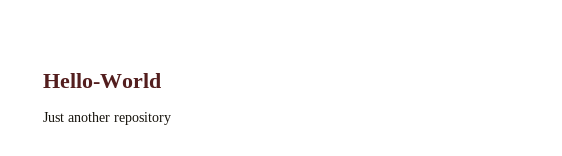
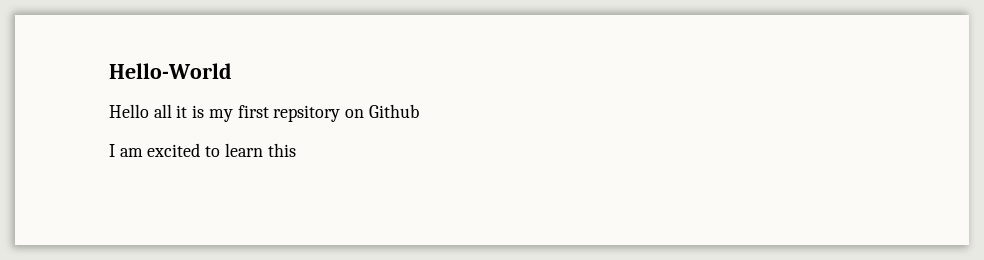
[43,112,171,125] Just another repository -> [109,104,419,122] [109,143,296,157] Hello all it is my first repsitory on Github // I am excited to learn this

